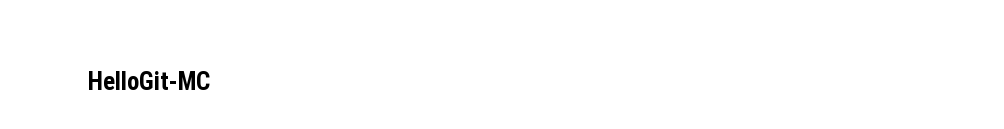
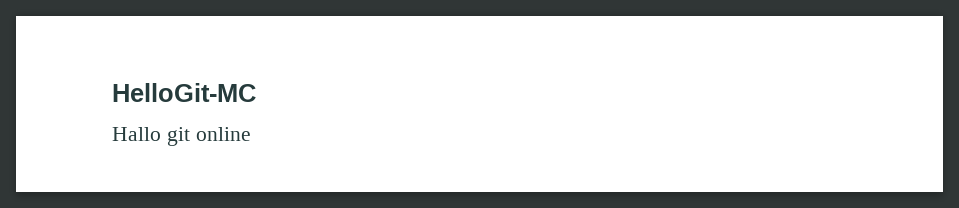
(210, 80) none -> [112,127,251,146] // Hallo git online

